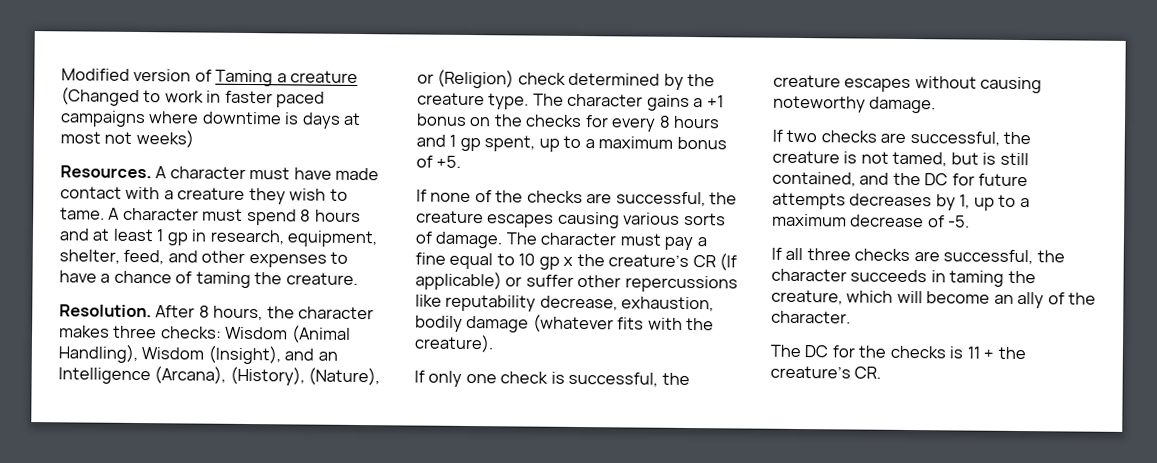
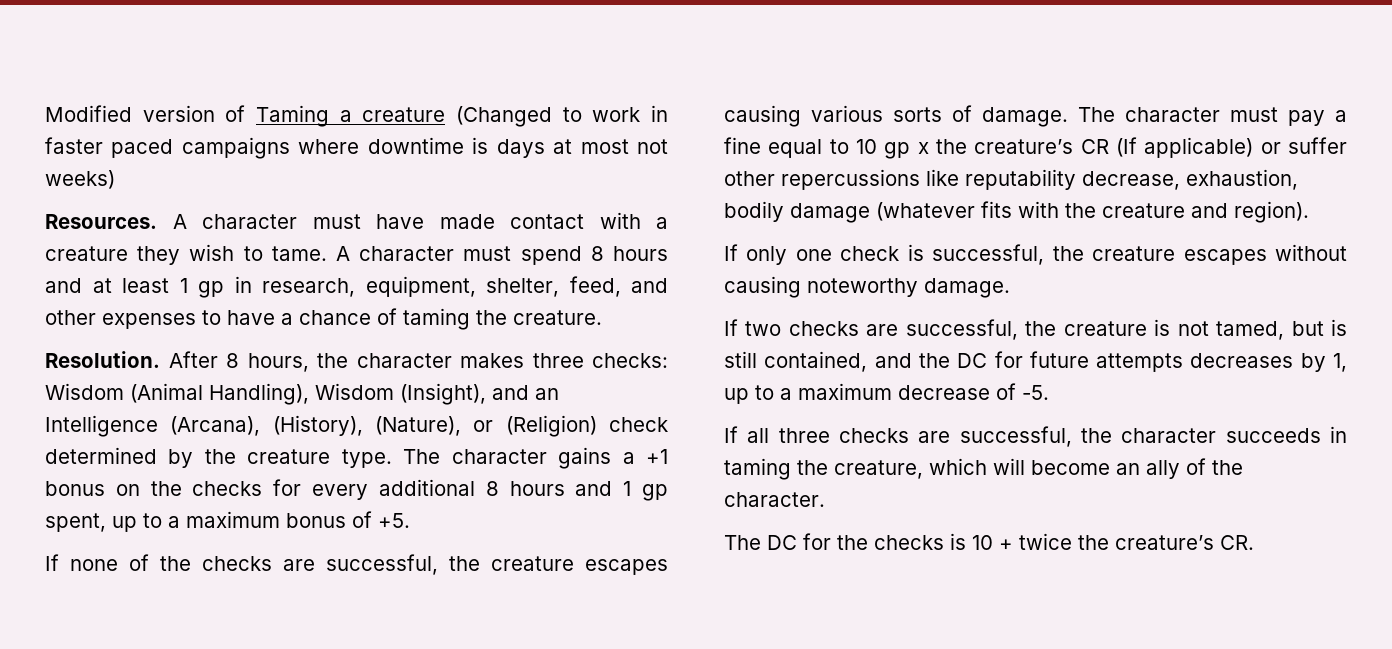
(657, 124) none -> [378,479,475,496] additional
[414,334,494,353] creature). -> [1102,201,1309,223] creature and region).
[966,346,995,359] 11 + -> [972,533,1072,550] 10 + twice

